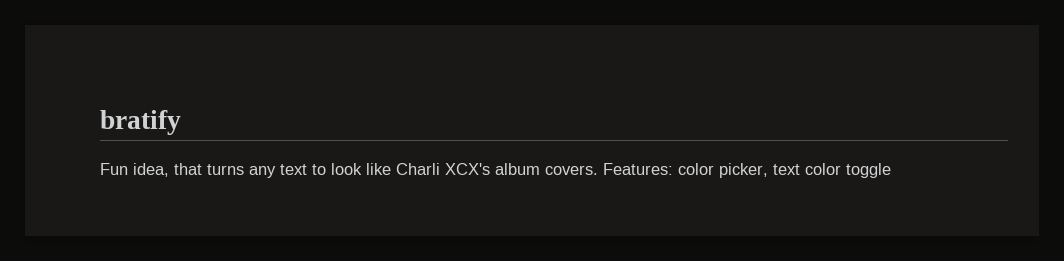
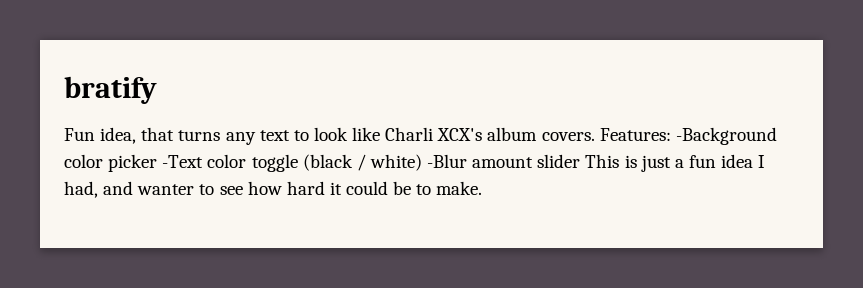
[678,163,891,178] color picker, text color toggle -> [675,127,777,145] [64,154,766,172] [64,181,483,198] -Background color picker -Text color toggle (black / white) -Blur amount slider This is just a fun idea I had, and wanter to see how hard it could be to make.

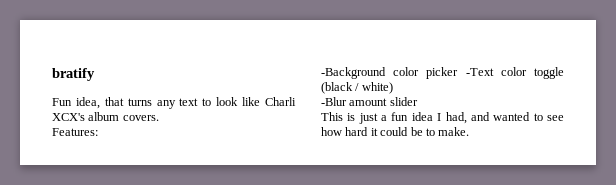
(595, 136) none -> (159, 118) //
(671, 134) none -> (98, 132) //
(422, 162) none -> (393, 88) //
(581, 161) none -> (418, 101) //
[137,184,195,195] wanter -> [493,112,531,121] wanted

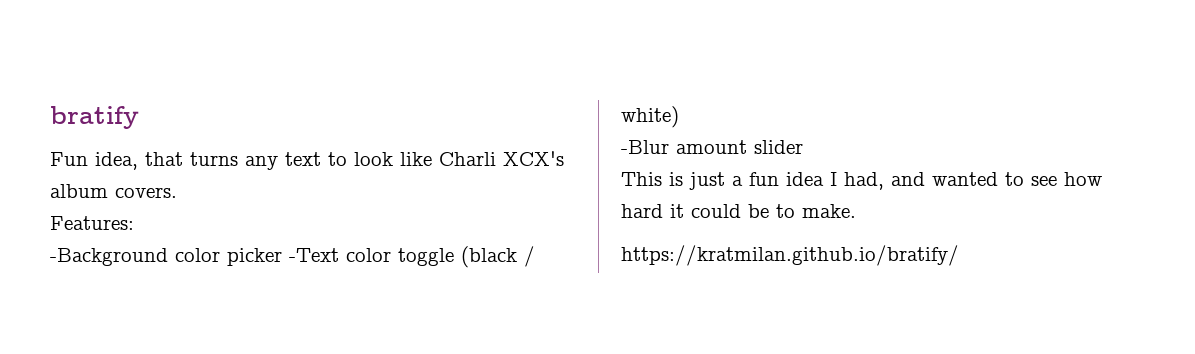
(470, 131) none -> [621,245,959,266] // https://kratmilan.github.io/bratify/

